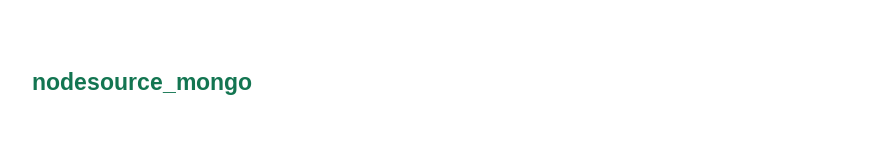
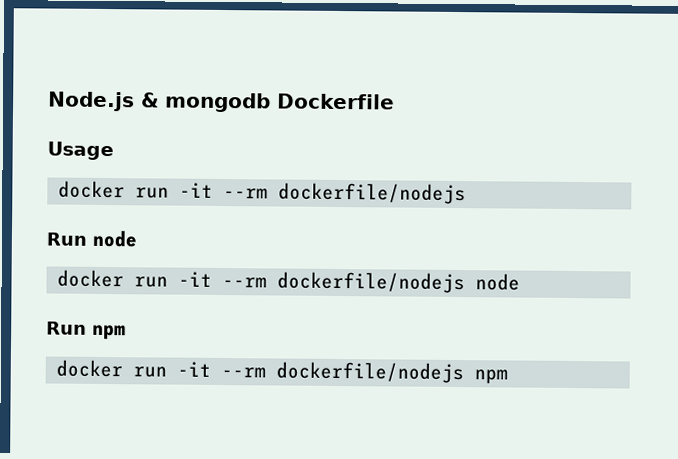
[32,72,252,95] nodesource_mongo -> [48,91,395,113] [47,141,114,161] [57,180,466,205] [46,229,137,248] [56,269,520,294] [46,321,126,340] [55,359,508,384] Node.js & mongodb Dockerfile // Usage // docker run -it --rm dockerfile/nodejs // Run node // docker run -it --rm dockerfile/nodejs node // Run npm // docker run -it --rm dockerfile/nodejs npm

